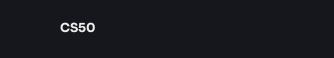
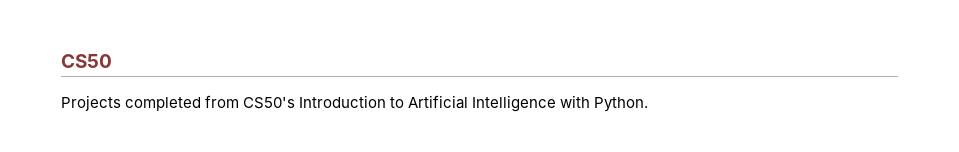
(96, 27) none -> [61,95,649,112] // Projects completed from CS50's Introduction to Artificial Intelligence with Python.

